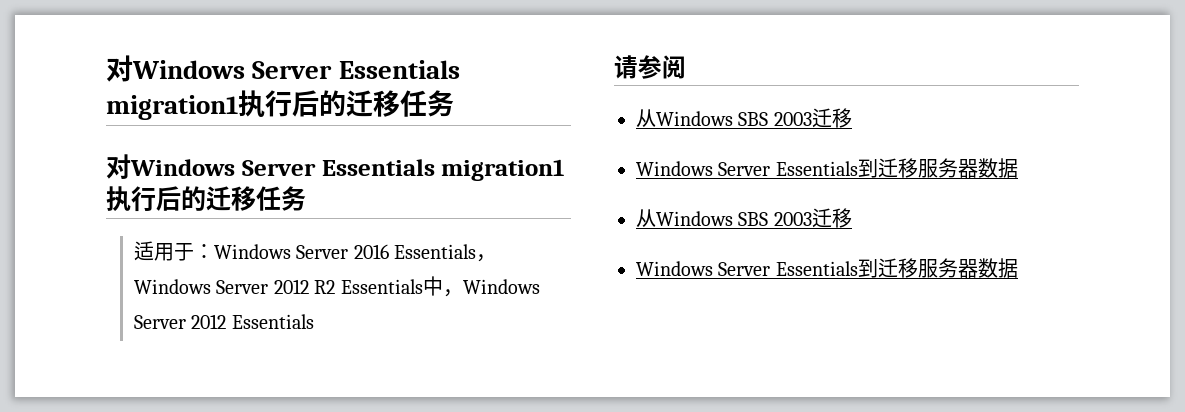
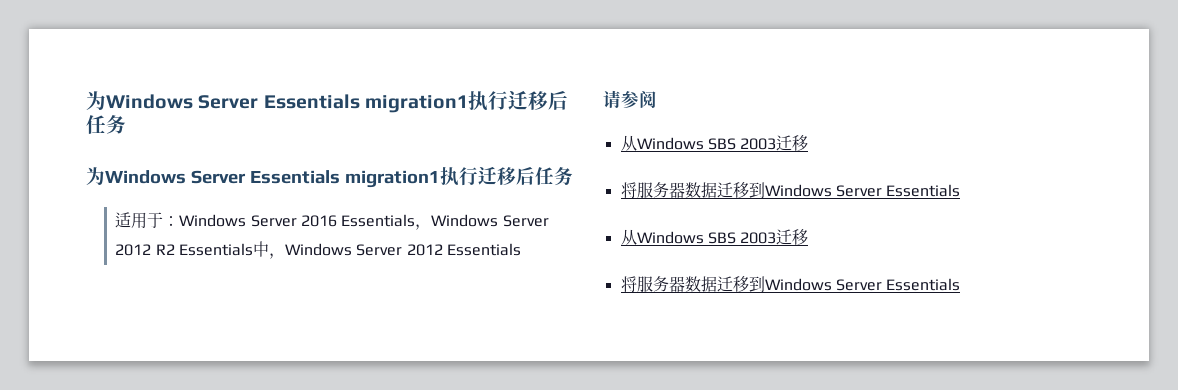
[106,55,460,82] [106,90,454,120] [106,154,565,181] [106,186,256,212] 对Windows Server Essentials migration1执行后的迁移任务 // 对Windows Server Essentials migration1执行后的迁移 -> [86,90,568,113] [86,115,126,134] [86,166,535,188] 为Windows Server Essentials migration1执行迁移后任务 // 为Windows Server Essentials migration1执行迁移后
[636,158,1018,178] [636,208,852,228] [636,258,1018,278] Windows Server Essentials到迁移服务器数据 // 从Windows SBS 2003迁移 // Windows Server Essentials到迁移服务器数据 -> [620,182,961,198] [620,229,809,245] [620,276,961,292] 将服务器数据迁移到Windows Server Essentials // 从Windows SBS 2003迁移 // 将服务器数据迁移到Windows Server Essentials

